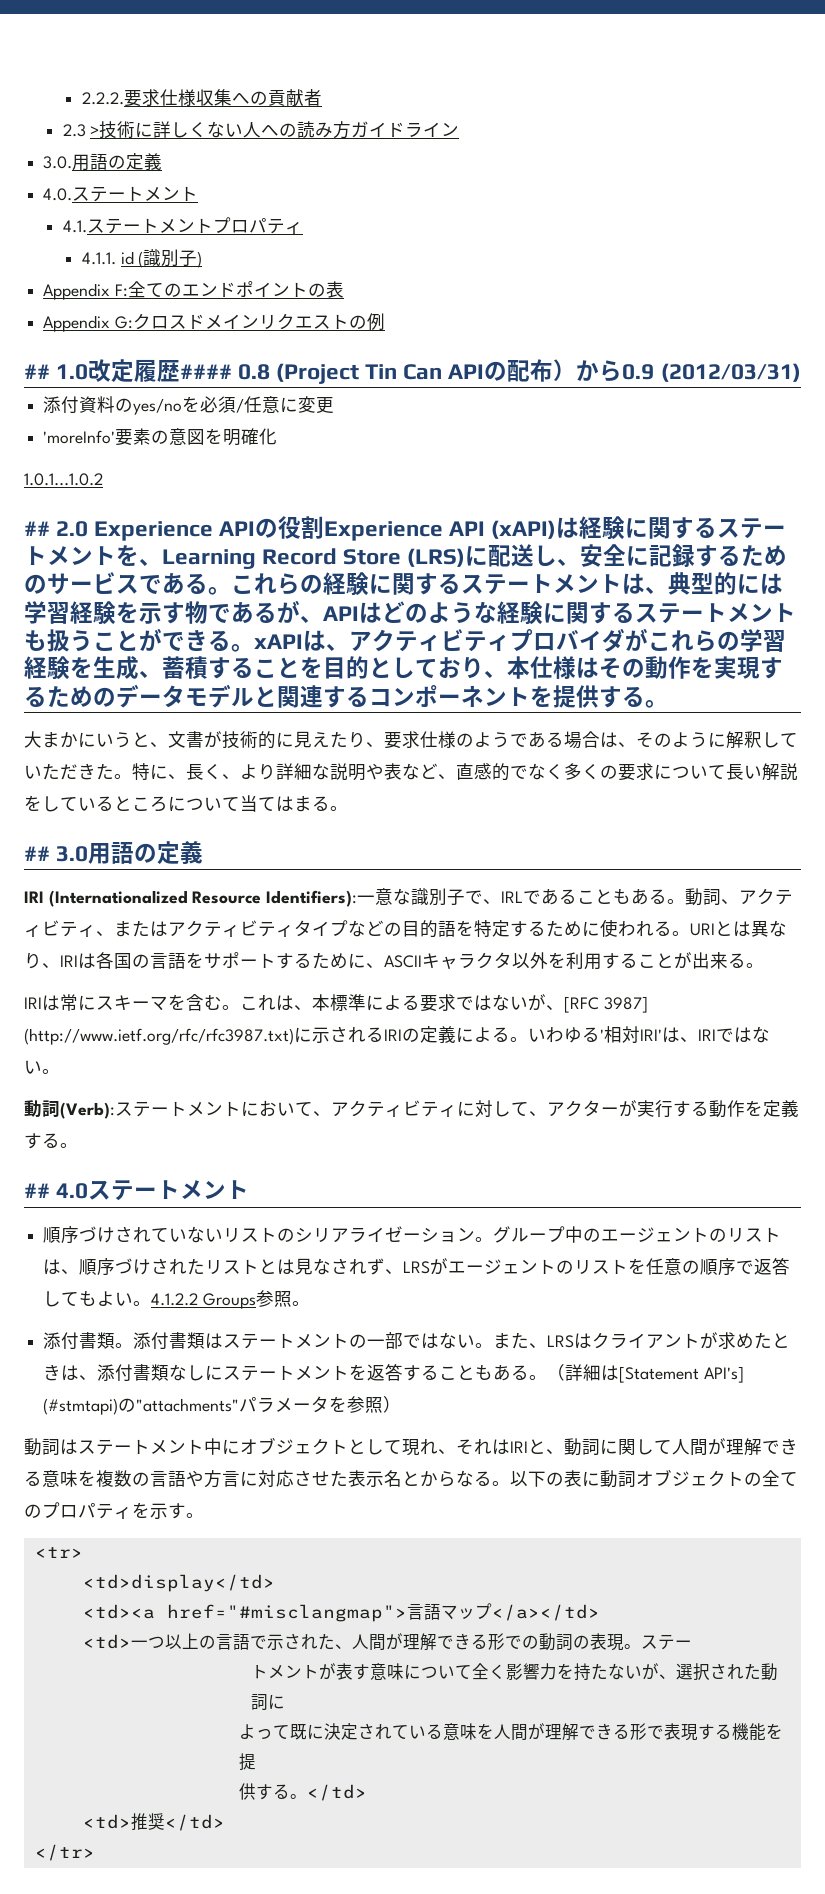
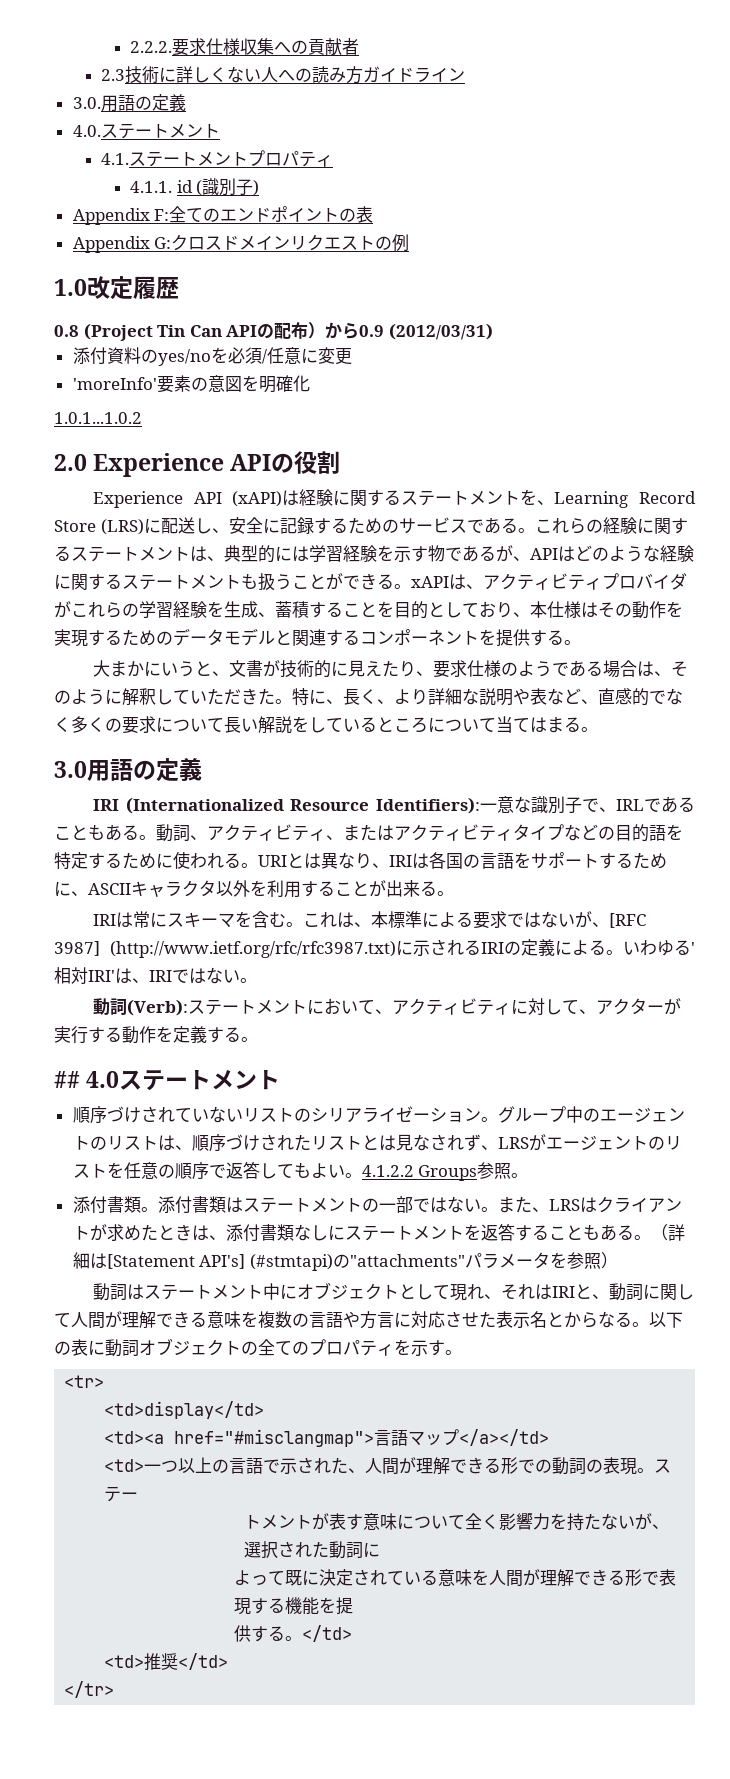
[90,126,100,136] > -> (126, 75) none
[24,364,50,379] ## -> (410, 243) none
[180,364,233,379] #### -> (179, 288) //
[24,521,50,536] ## -> (142, 418) none
(325, 527) none -> (341, 462) //
[24,846,50,861] ## -> (598, 729) none

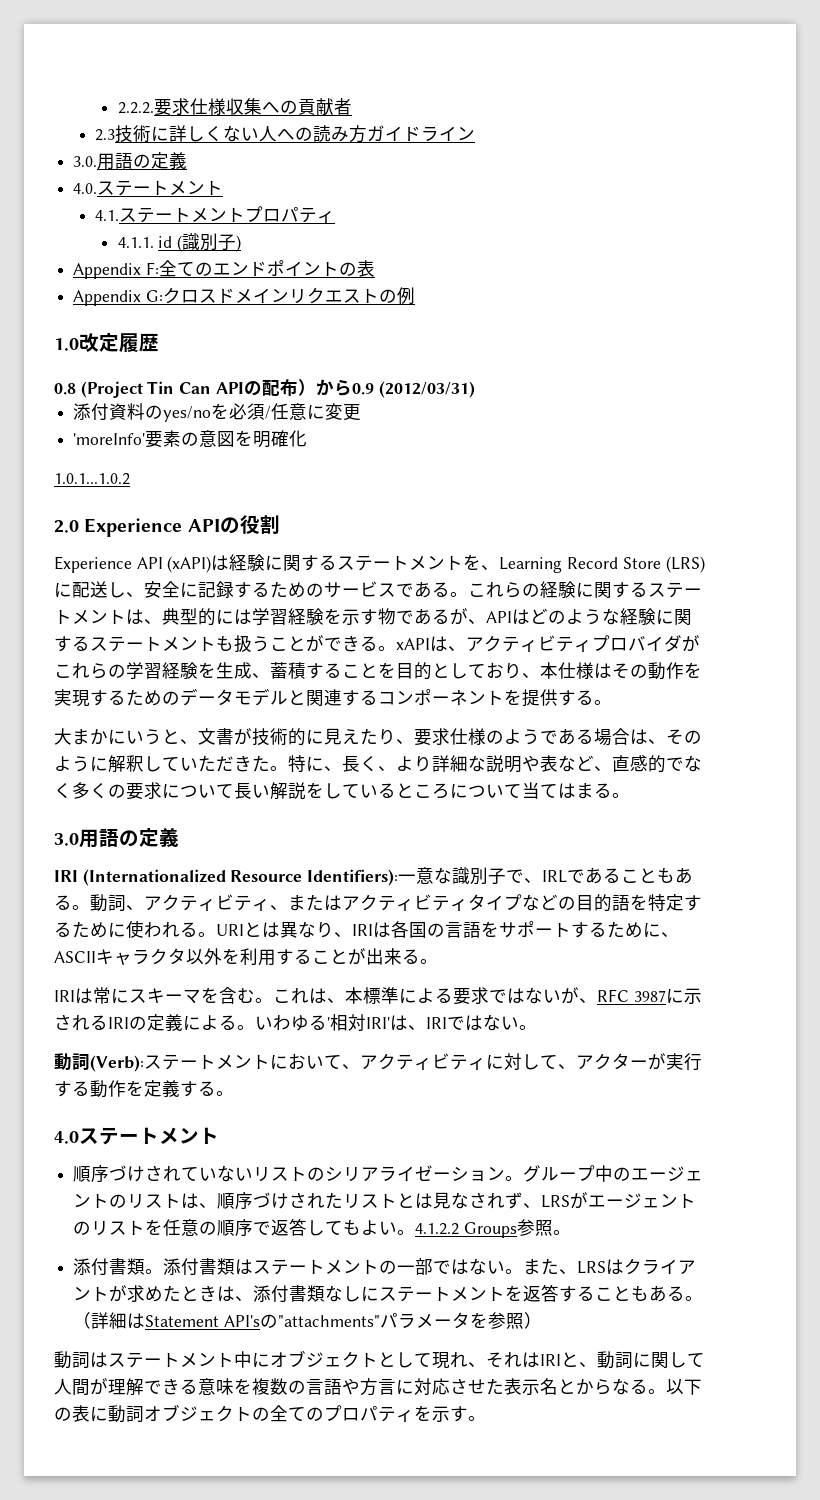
[609,913,647,928] [54,941,397,958] [RFC 3987] (http://www.ietf.org/rfc/rfc3987.txt) -> [597,989,666,1002] RFC 3987
[54,1071,80,1088] ## -> (234, 1093) none
[106,1254,333,1271] [Statement API's] (#stmtapi) -> [145,1315,260,1327] Statement API's
[64,1375,105,1388] [104,1401,265,1419] [104,1429,550,1447] [104,1457,672,1475] [104,1486,139,1502] [244,1513,670,1531] [244,1541,381,1559] [234,1569,677,1587] [234,1597,354,1615] [234,1625,353,1642] [104,1653,229,1671] [64,1681,115,1698] // <tr> // <td>display</td> // <td><a href="#misclangmap">言語マップ</a></td> // <td>一つ以上の言語で示された、人間が理解できる形での動詞の表現。ステー // トメントが表す意味について全く影響力を持たないが、選択された動詞に // よって既に決定されている意味を人間が理解できる形で表現する機能を提 // 供する。</td> // <td>推奨</td> // </tr> -> (486, 1418) none

